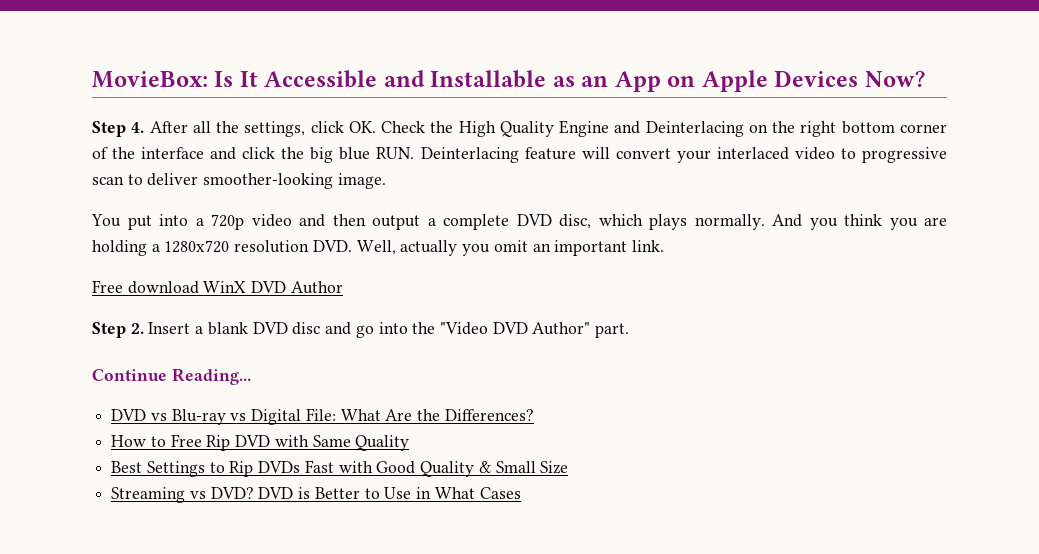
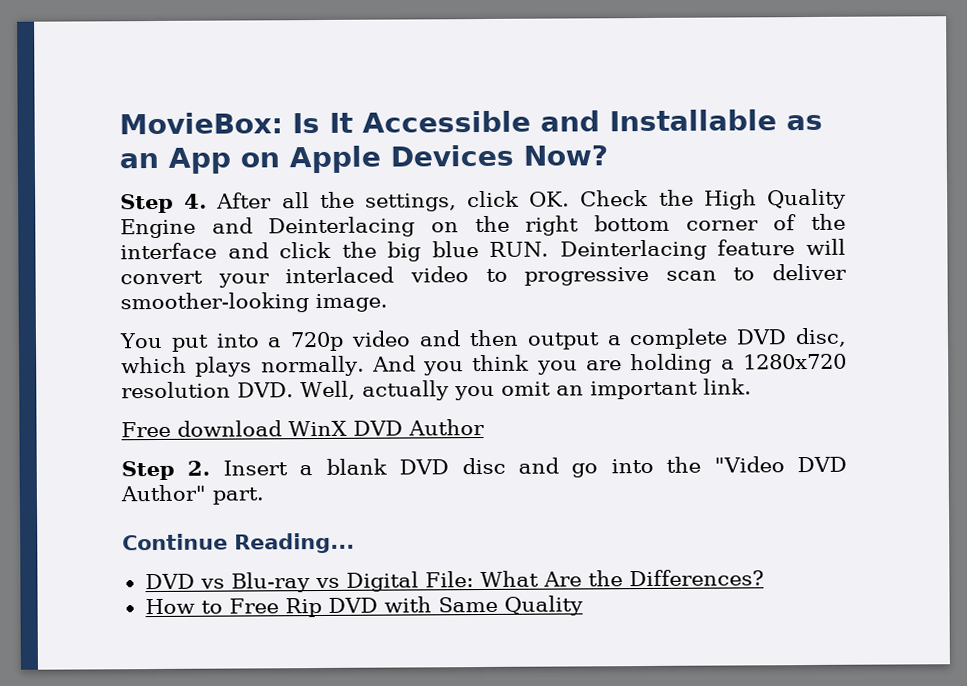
[111,460,569,477] [111,487,521,503] // Best Settings to Rip DVDs Fast with Good Quality & Small Size // Streaming vs DVD? DVD is Better to Use in What Cases -> (583, 605) none

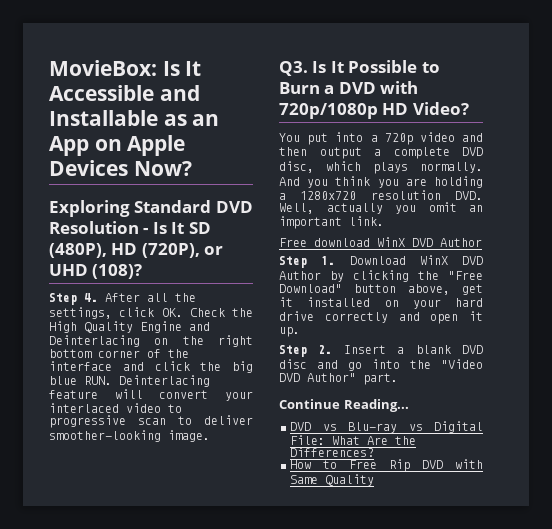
(608, 155) none -> [49,200,253,217] [49,221,211,234] [49,243,224,258] [49,264,143,279] // Exploring Standard DVD Resolution - Is It SD (480P), HD (720P), or UHD (108)?
(388, 303) none -> [279,60,440,76] [279,81,419,94] [279,102,469,119] // Q3. Is It Possible to Burn a DVD with 720p/1080p HD Video?
(485, 427) none -> [279,255,483,268] [279,270,483,282] [279,284,483,295] [279,297,483,309] [279,311,483,324] [279,327,300,337] // Step 1. Download WinX DVD Author by clicking the "Free Download" button above, get it installed on your hard drive correctly and open it up.

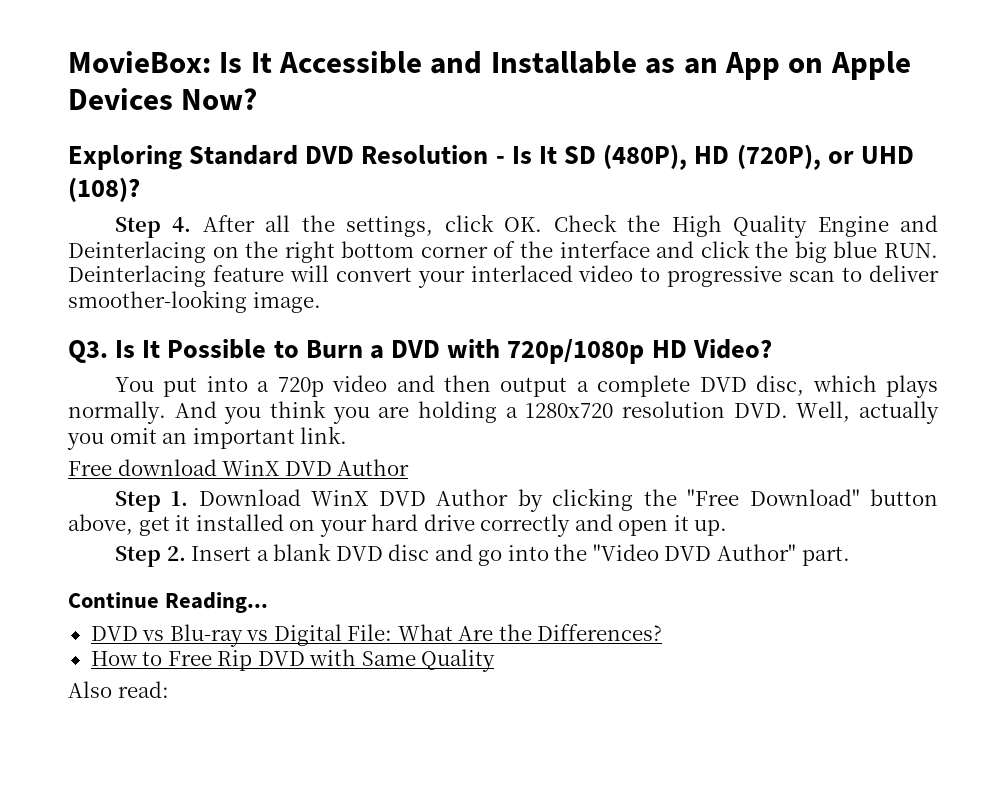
(374, 480) none -> [68,681,169,698] // Also read:

